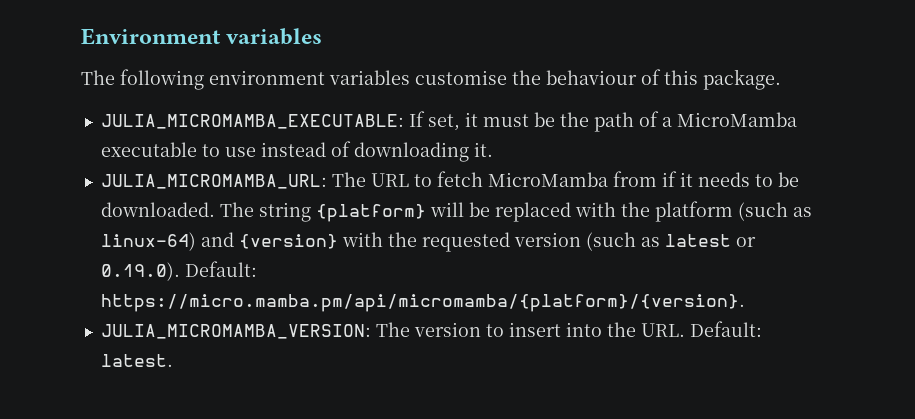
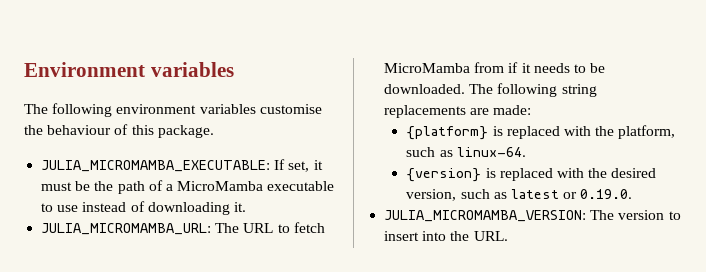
[258,201,812,222] [100,232,756,252] [100,261,257,281] [100,294,745,312] string {platform} will be replaced with the platform (such as linux-64) and {version} with the requested version (such as latest or 0.19.0). Default: https://micro.mamba.pm/api/micromamba/{platform}/{version}. -> [497,83,597,97] [384,105,532,118] [406,125,676,140] [406,147,526,157] [406,168,657,182] [406,189,633,201] following string replacements are made: // {platform} is replaced with the platform, such as linux-64. // {version} is replaced with the desired version, such as latest or 0.19.0.
[689,321,762,337] [100,354,173,367] Default: latest. -> (508, 236) none

